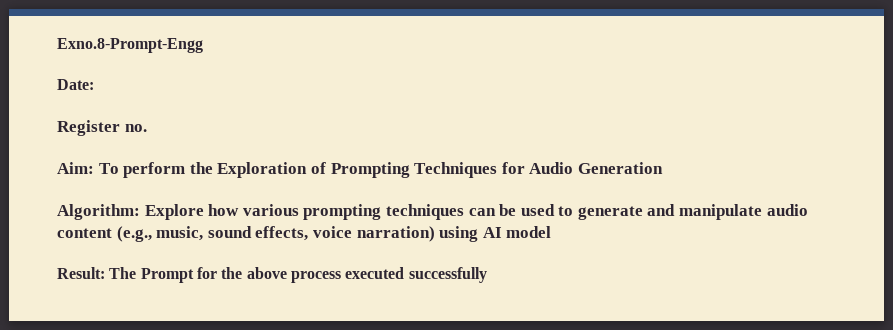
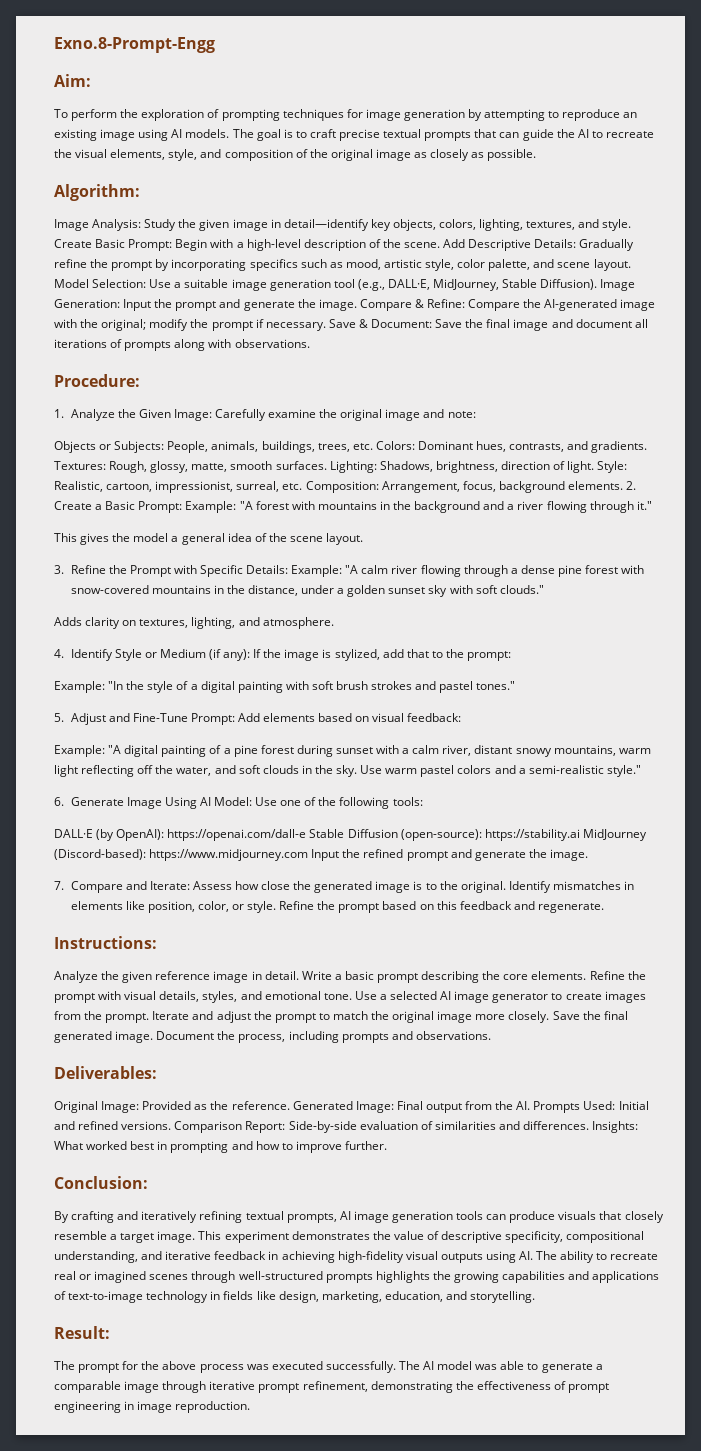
[57,79,94,90] [57,120,147,136] [57,162,663,178] [57,204,808,220] [57,226,552,242] Date: // Register no. // Aim: To perform the Exploration of Prompting Techniques for Audio Generation // Algorithm: Explore how various prompting techniques can be used to generate and manipulate audio content (e.g., music, sound effects, voice narration) using AI model -> [54,74,91,87] [54,109,638,121] [54,129,654,141] [54,149,537,161] [54,184,140,201] [54,219,632,231] [54,239,635,251] [54,259,631,271] [54,279,636,291] [54,299,656,311] [54,319,648,331] [54,339,310,351] [54,374,140,387] [54,409,476,421] [54,441,648,453] [54,461,628,473] [54,481,637,493] [54,501,652,513] [54,533,364,545] [54,565,645,577] [70,585,544,597] [54,617,334,629] [54,649,512,661] [54,681,516,693] [54,713,462,725] [54,745,651,757] [54,765,641,777] [54,797,423,809] [54,829,647,841] [54,849,588,861] [54,881,635,893] [70,901,605,913] [54,936,157,949] [54,971,646,983] [54,991,646,1003] [54,1011,628,1023] [54,1031,491,1043] [54,1066,157,1079] [54,1101,649,1113] [54,1121,639,1133] [54,1141,387,1153] [54,1176,148,1189] [54,1211,664,1223] [54,1231,645,1243] [54,1251,659,1263] [54,1271,660,1283] [54,1291,536,1303] Aim: // To perform the exploration of prompting techniques for image generation by attempting to reproduce an existing image using AI models. The goal is to craft precise textual prompts that can guide the AI to recreate the visual elements, style, and composition of the original image as closely as possible. // Algorithm: // Image Analysis: Study the given image in detail—identify key objects, colors, lighting, textures, and style. Create Basic Prompt: Begin with a high-level description of the scene. Add Descriptive Details: Gradually refine the prompt by incorporating specifics such as mood, artistic style, color palette, and scene layout. Model Selection: Use a suitable image generation tool (e.g., DALL·E, MidJourney, Stable Diffusion). Image Generation: Input the prompt and generate the image. Compare & Refine: Compare the AI-generated image with the original; modify the prompt if necessary. Save & Document: Save the final image and document all iterations of prompts along with observations. // Procedure: // 1. Analyze the Given Image: Carefully examine the original image and note: // Objects or Subjects: People, animals, buildings, trees, etc. Colors: Dominant hues, contrasts, and gradients. Textures: Rough, glossy, matte, smooth surfaces. Lighting: Shadows, brightness, direction of light. Style: Realistic, cartoon, impressionist, surreal, etc. Composition: Arrangement, focus, background elements. 2. Create a Basic Prompt: Example: "A forest with mountains in the background and a river flowing through it." // This gives the model a general idea of the scene layout. // 3. Refine the Prompt with Specific Details: Example: "A calm river flowing through a dense pine forest with snow-covered mountains in the distance, under a golden sunset sky with soft clouds." // Adds clarity on textures, lighting, and atmosphere. // 4. Identify Style or Medium (if any): If the image is stylized, add that to the prompt: // Example: "In the style of a digital painting with soft brush strokes and pastel tones." // 5. Adjust and Fine-Tune Prompt: Add elements based on visual feedback: // Example: "A digital painting of a pine forest during sunset with a calm river, distant snowy mountains, warm light reflecting off the water, and soft clouds in the sky. Use warm pastel colors and a semi-realistic style." // 6. Generate Image Using AI Model: Use one of the following tools: // DALL·E (by OpenAI): https://openai.com/dall-e Stable Diffusion (open-source): https://stability.ai MidJourney (Discord-based): https://www.midjourney.com Input the refined prompt and generate the image. // 7. Compare and Iterate: Assess how close the generated image is to the original. Identify mismatches in elements like position, color, or style. Refine the prompt based on this feedback and regenerate. // Instructions: // Analyze the given reference image in detail. Write a basic prompt describing the core elements. Refine the prompt with visual details, styles, and emotional tone. Use a selected AI image generator to create images from the prompt. Iterate and adjust the prompt to match the original image more closely. Save the final generated image. Document the process, including prompts and observations. // Deliverables: // Original Image: Provided as the reference. Generated Image: Final output from the AI. Prompts Used: Initial and refined versions. Comparison Report: Side-by-side evaluation of similarities and differences. Insights: What worked best in prompting and how to improve further. // Conclusion: // By crafting and iteratively refining textual prompts, AI image generation tools can produce visuals that closely resemble a target image. This experiment demonstrates the value of descriptive specificity, compositional understanding, and iterative feedback in achieving high-fidelity visual outputs using AI. The ability to recreate real or imagined scenes through well-structured prompts highlights the growing capabilities and applications of text-to-image technology in fields like design, marketing, education, and storytelling.
[109,267,194,283] The Prompt -> [54,1361,120,1373] // The prompt
[345,267,487,283] executed successfully -> [246,1361,603,1373] [54,1381,610,1393] [54,1401,251,1413] was executed successfully. The AI model was able to generate a comparable image through iterative prompt refinement, demonstrating the effectiveness of prompt engineering in image reproduction.

